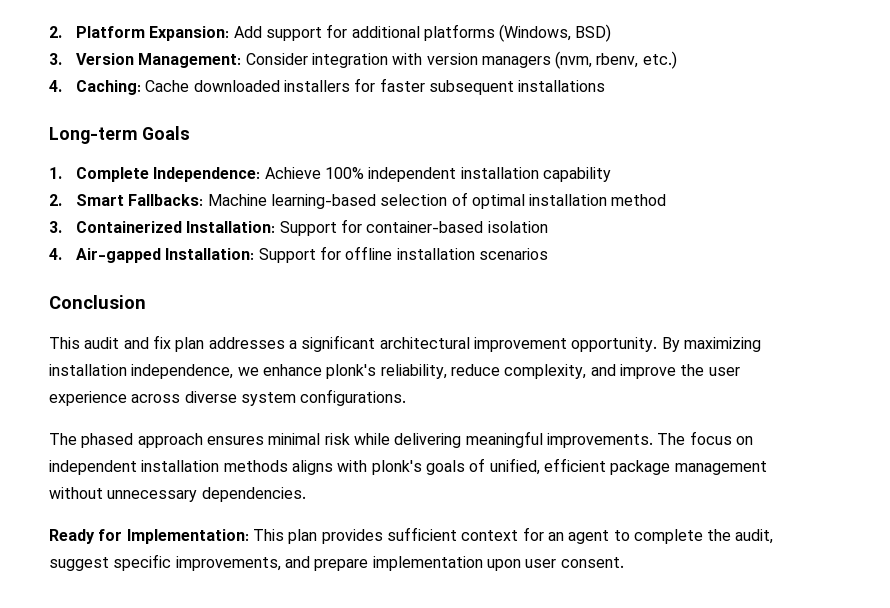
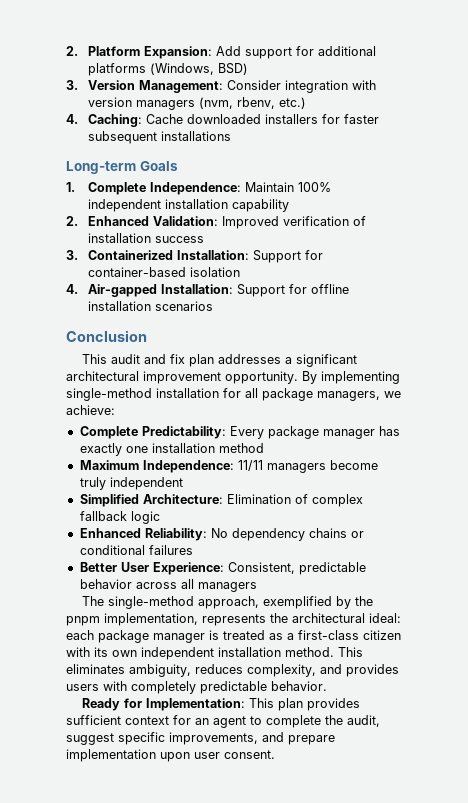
[264,167,321,179] Achieve -> [245,182,295,192] Maintain
[75,192,667,209] Smart Fallbacks: Machine learning-based selection of optimal installation method -> [88,216,367,229] [88,233,205,243] Enhanced Validation: Improved verification of installation success
[683,337,761,352] [49,364,740,379] [49,389,407,406] [49,431,753,448] [49,458,767,475] [49,487,306,502] maximizing installation independence, we enhance plonk's reliability, reduce complexity, and improve the user experience across diverse system configurations. // The phased approach ensures minimal risk while delivering meaningful improvements. The focus on independent installation methods aligns with plonk's goals of unified, efficient package management without unnecessary dependencies. -> [321,371,400,384] [66,388,401,401] [66,405,115,415] [79,426,400,439] [79,443,264,456] [79,460,378,473] [79,477,183,490] [79,494,363,507] [79,511,160,524] [79,528,364,541] [79,545,193,555] [79,562,366,575] [79,579,257,592] [82,596,374,609] [66,613,401,626] [66,630,401,643] [66,647,363,660] [66,664,399,677] [66,681,327,694] implementing single-method installation for all package managers, we achieve: // Complete Predictability: Every package manager has exactly one installation method // Maximum Independence: 11/11 managers become truly independent // Simplified Architecture: Elimination of complex fallback logic // Enhanced Reliability: No dependency chains or conditional failures // Better User Experience: Consistent, predictable behavior across all managers // The single-method approach, exemplified by the pnpm implementation, represents the architectural ideal: each package manager is treated as a first-class citizen with its own independent installation method. This eliminates ambiguity, reduces complexity, and provides users with completely predictable behavior.

